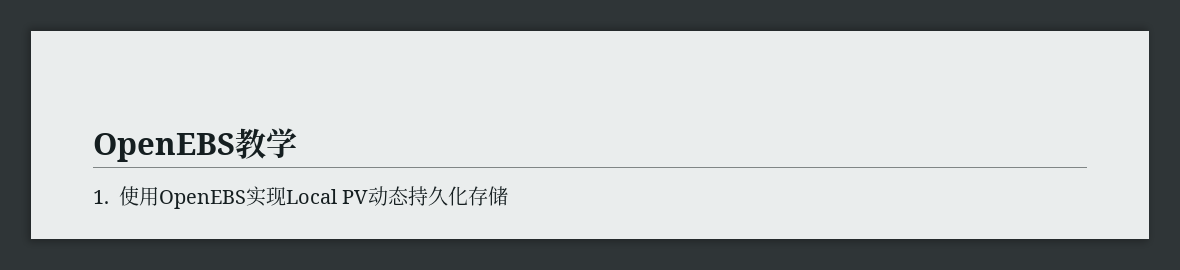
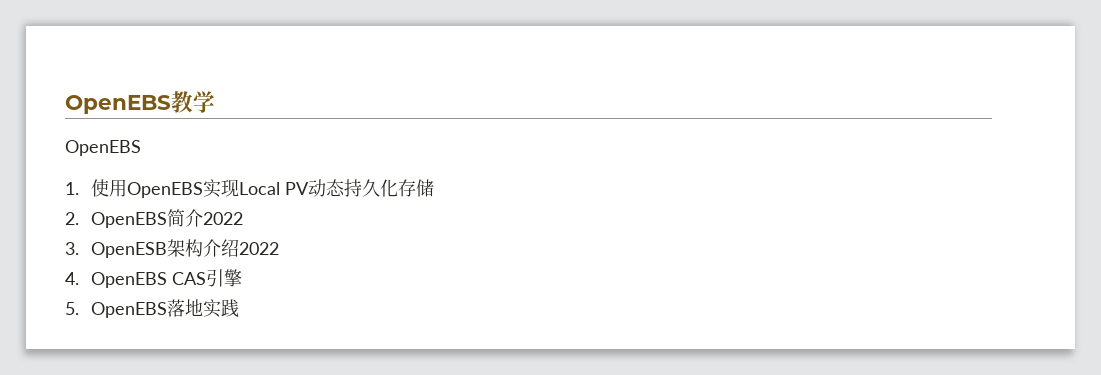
(297, 143) none -> [65,140,141,156] // OpenEBS
(509, 196) none -> [65,209,244,228] [65,239,280,258] [65,269,243,288] [65,299,240,318] // 2. OpenEBS简介2022 // 3. OpenESB架构介绍2022 // 4. OpenEBS CAS引擎 // 5. OpenEBS落地实践

